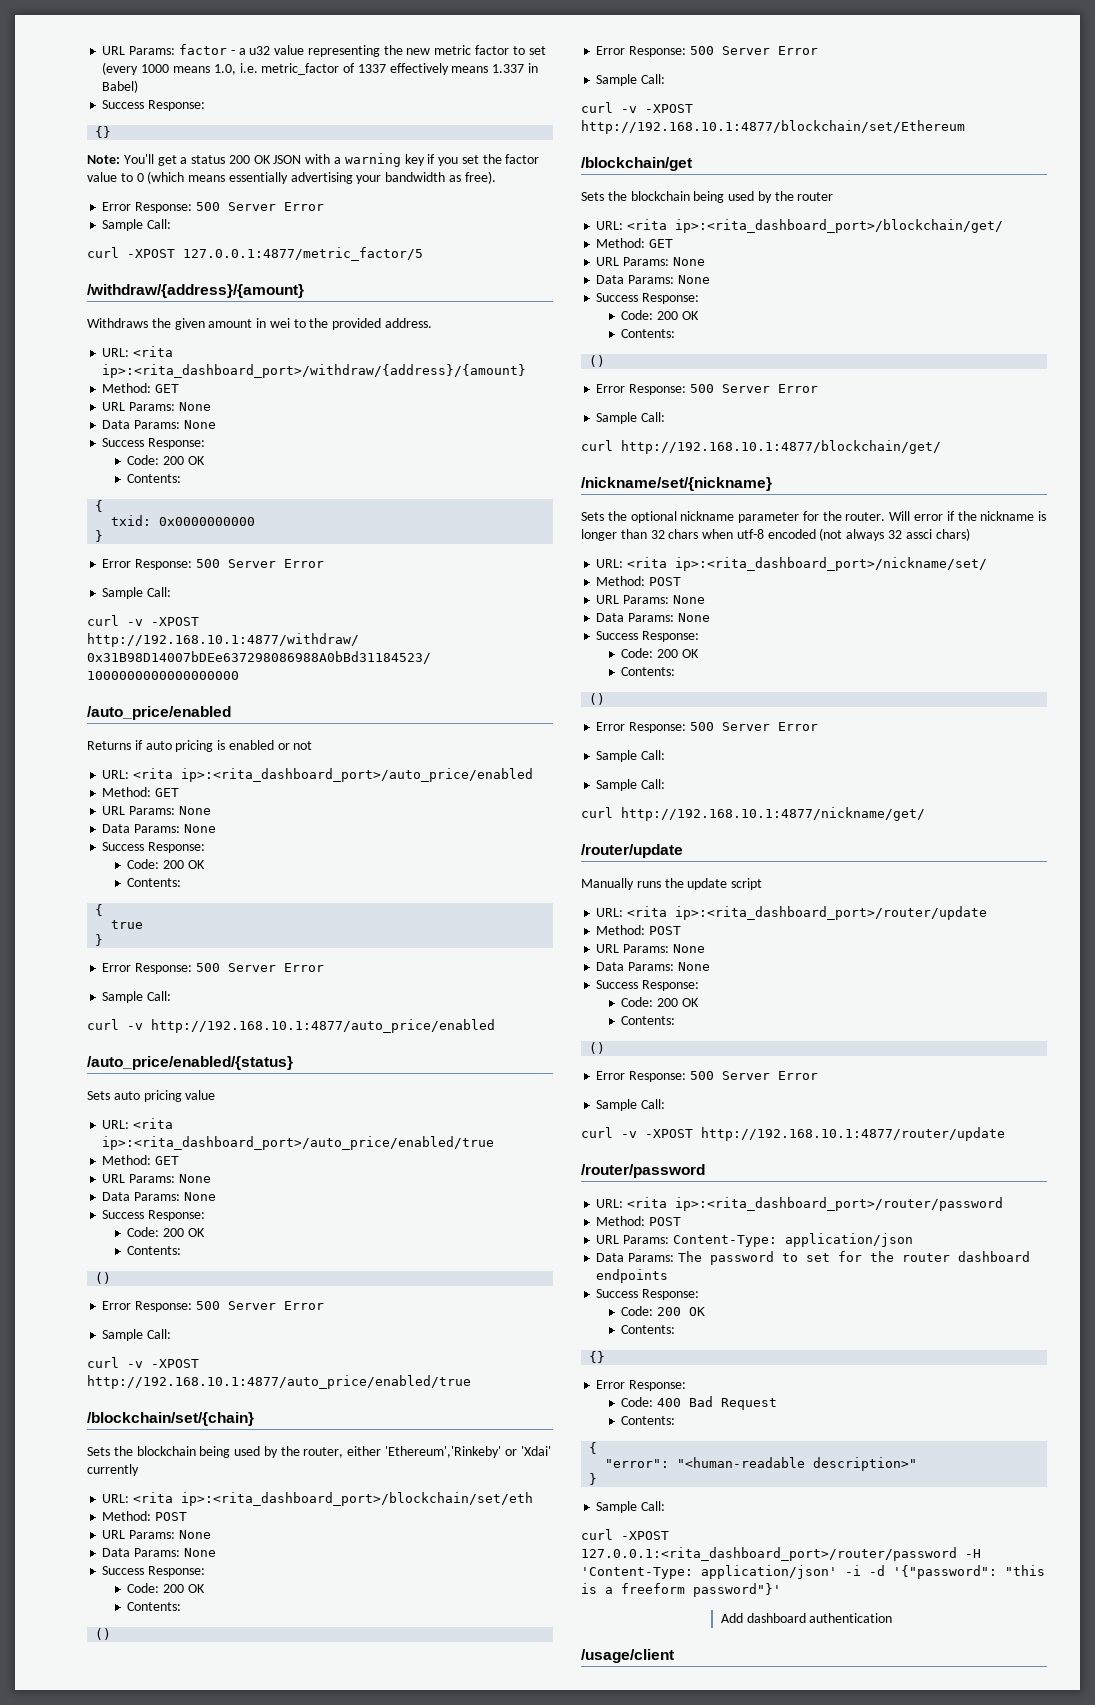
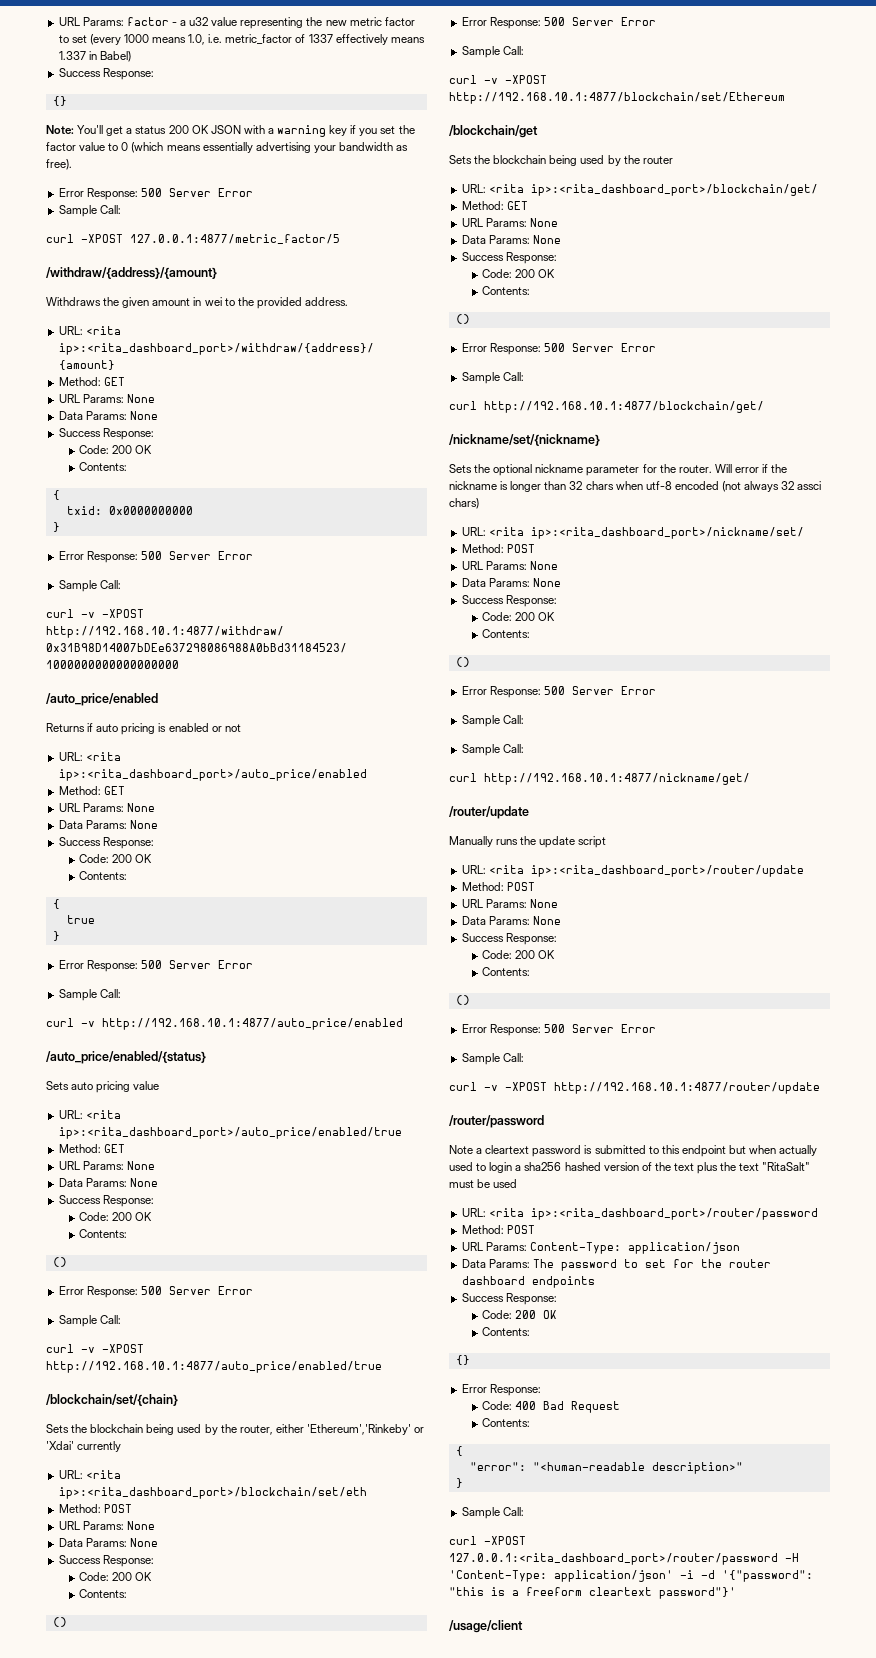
(705, 1171) none -> [449,1145,818,1157] [449,1162,811,1174] [449,1179,518,1188] // Note a cleartext password is submitted to this endpoint but when actually used to login a sha256 hashed version of the text plus the text "RitaSalt" must be used
(685, 1588) none -> [589,1587,652,1596] cleartext
[720,1613,893,1623] // Add dashboard authentication -> (736, 1593) none

